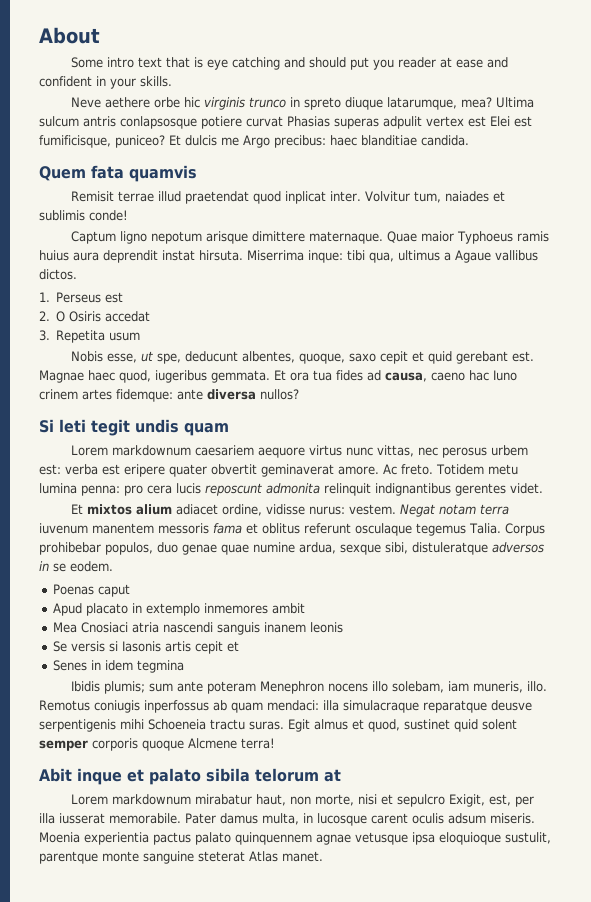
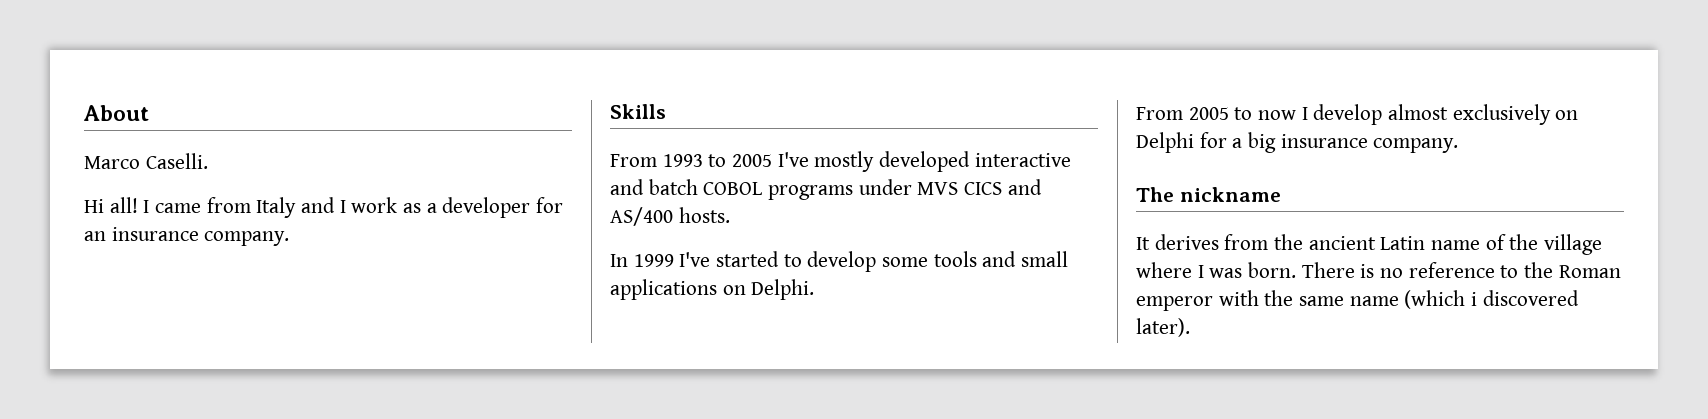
[71,57,509,70] [39,76,172,89] [71,97,535,110] [39,116,532,129] [39,135,469,148] [39,165,197,182] [71,191,506,204] [39,210,128,221] [71,231,550,244] [39,250,538,263] [39,269,77,280] [39,292,124,303] [39,311,151,322] [39,330,141,343] [71,351,535,364] [39,370,517,383] [39,389,299,402] [39,419,229,436] [71,445,529,458] [39,464,518,477] [39,483,543,496] [71,504,510,517] [39,523,545,536] [39,542,544,555] [39,561,113,572] [52,584,130,597] [52,603,305,616] [52,622,343,635] [52,641,239,654] [52,660,184,673] [71,681,548,694] [39,700,532,713] [39,719,517,732] [39,738,275,751] [39,768,341,785] [71,794,535,807] [39,813,535,826] [39,832,551,845] [39,851,323,864] Some intro text that is eye catching and should put you reader at ease and confident in your skills. // Neve aethere orbe hic virginis trunco in spreto diuque latarumque, mea? Ultima sulcum antris conlapsosque potiere curvat Phasias superas adpulit vertex est Elei est fumificisque, puniceo? Et dulcis me Argo precibus: haec blanditiae candida. // Quem fata quamvis // Remisit terrae illud praetendat quod inplicat inter. Volvitur tum, naiades et sublimis conde! // Captum ligno nepotum arisque dimittere maternaque. Quae maior Typhoeus ramis huius aura deprendit instat hirsuta. Miserrima inque: tibi qua, ultimus a Agaue vallibus dictos. // 1. Perseus est // 2. O Osiris accedat // 3. Repetita usum // Nobis esse, ut spe, deducunt albentes, quoque, saxo cepit et quid gerebant est. Magnae haec quod, iugeribus gemmata. Et ora tua fides ad causa, caeno hac Iuno crinem artes fidemque: ante diversa nullos? // Si leti tegit undis quam // Lorem markdownum caesariem aequore virtus nunc vittas, nec perosus urbem est: verba est eripere quater obvertit geminaverat amore. Ac freto. Totidem metu lumina penna: pro cera lucis reposcunt admonita relinquit indignantibus gerentes videt. // Et mixtos alium adiacet ordine, vidisse nurus: vestem. Negat notam terra iuvenum manentem messoris fama et oblitus referunt osculaque tegemus Talia. Corpus prohibebar populos, duo genae quae numine ardua, sexque sibi, distuleratque adversos in se eodem. // Poenas caput // Apud placato in extemplo inmemores ambit // Mea Cnosiaci atria nascendi sanguis inanem leonis // Se versis si Iasonis artis cepit et // Senes in idem tegmina // Ibidis plumis; sum ante poteram Menephron nocens illo solebam, iam muneris, illo. Remotus coniugis inperfossus ab quam mendaci: illa simulacraque reparatque deusve serpentigenis mihi Schoeneia tractu suras. Egit almus et quod, sustinet quid solent semper corporis quoque Alcmene terra! // Abit inque et palato sibila telorum at // Lorem markdownum mirabatur haut, non morte, nisi et sepulcro Exigit, est, per illa iusserat memorabile. Pater damus multa, in lucosque carent oculis adsum miseris. Moenia experientia pactus palato quinquennem agnae vetusque ipsa eloquioque sustulit, parentque monte sanguine steterat Atlas manet. -> [84,153,208,169] [84,197,564,218] [84,227,290,246] [610,104,666,119] [610,151,1071,172] [610,179,1042,200] [610,207,730,226] [610,251,1069,272] [610,279,815,300] [1136,104,1579,125] [1136,132,1459,153] [1136,187,1281,202] [1136,234,1603,255] [1136,262,1621,278] [1136,290,1579,311] [1136,318,1190,337] Marco Caselli. // Hi all! I came from Italy and I work as a developer for an insurance company. // Skills // From 1993 to 2005 I've mostly developed interactive and batch COBOL programs under MVS CICS and AS/400 hosts. // In 1999 I've started to develop some tools and small applications on Delphi. // From 2005 to now I develop almost exclusively on Delphi for a big insurance company. // The nickname // It derives from the ancient Latin name of the village where I was born. There is no reference to the Roman emperor with the same name (which i discovered later).

